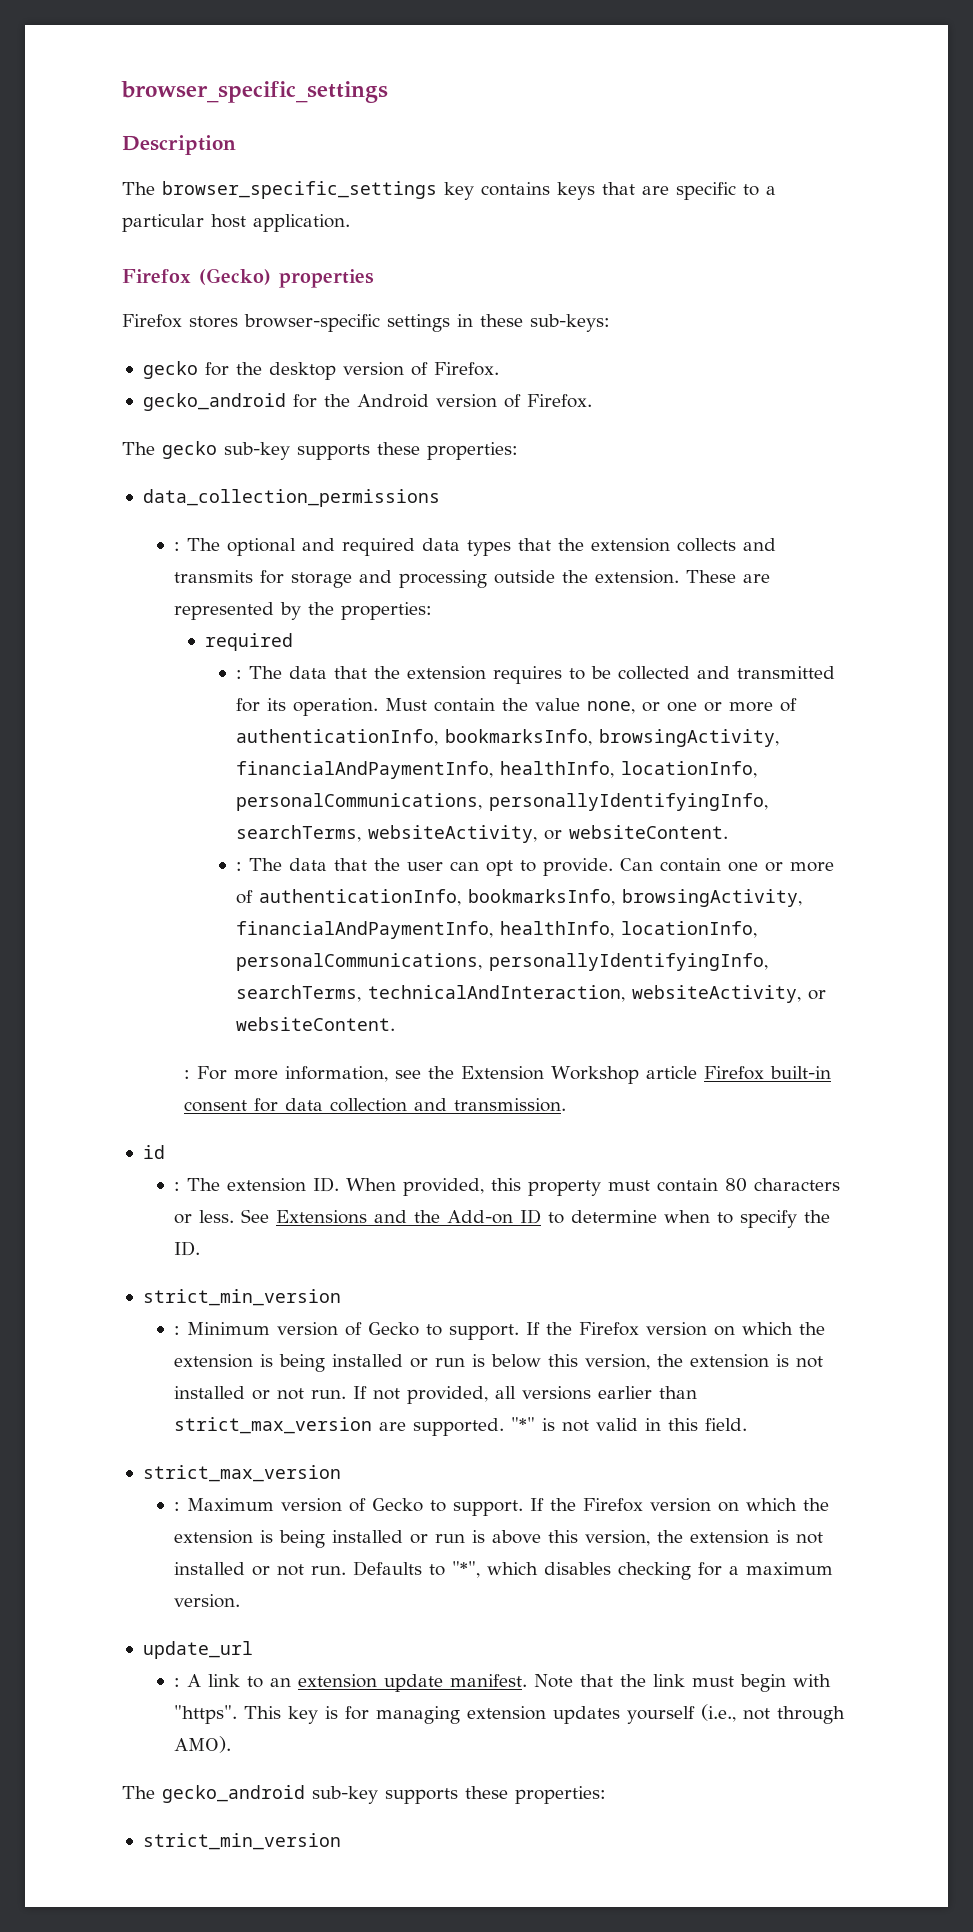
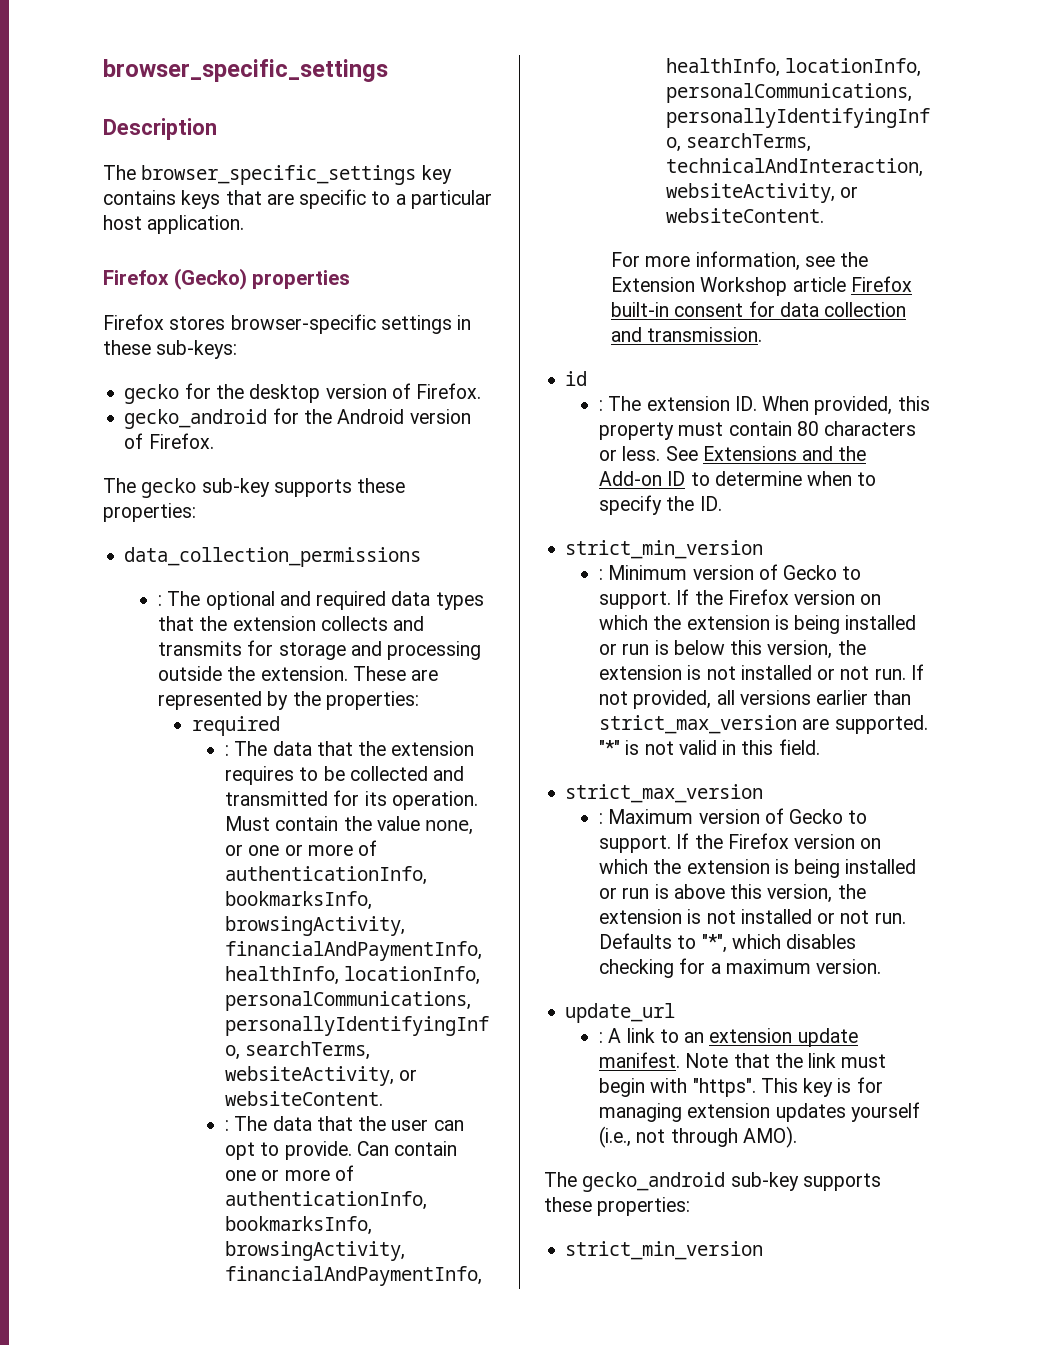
[184,1070,191,1079] : -> (825, 215) none

